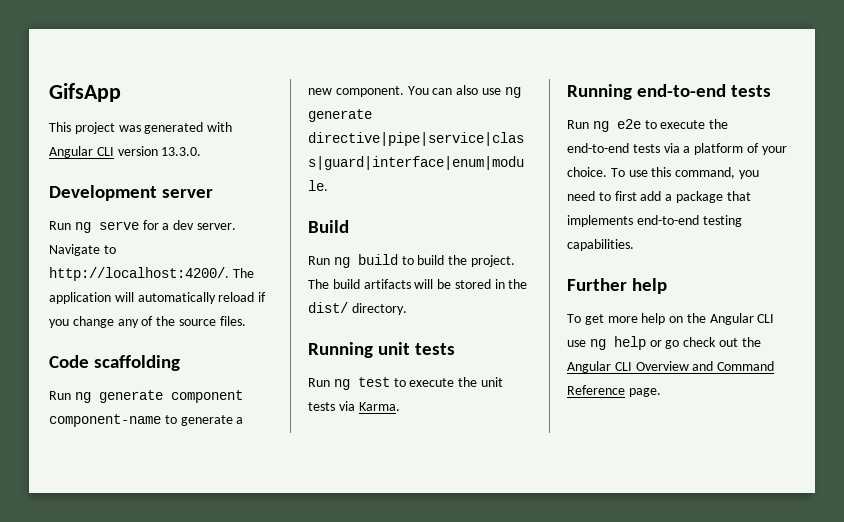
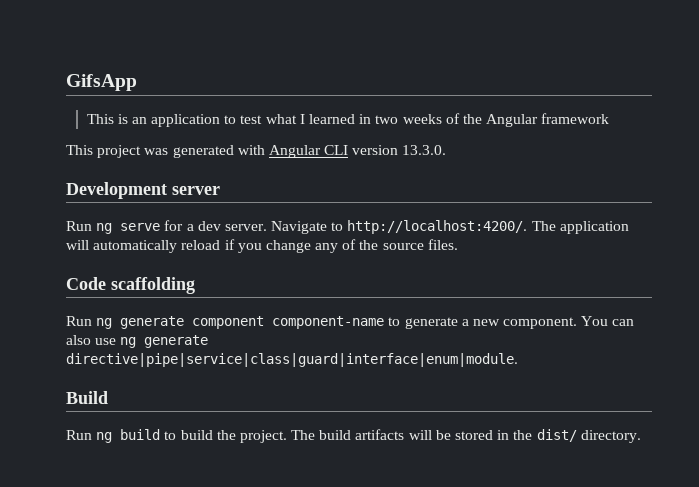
(121, 92) none -> [86,113,610,127] // This is an application to test what I learned in two weeks of the Angular framework
[308,342,456,358] [308,377,503,390] [308,401,400,411] [567,84,772,100] [567,119,729,132] [567,143,787,155] [567,167,759,179] [567,191,751,203] [567,215,742,227] [567,239,634,251] [567,278,668,294] [567,313,775,325] [567,336,761,350] [567,361,775,373] [567,385,661,397] // Running unit tests // Run ng test to execute the unit tests via Karma. // Running end-to-end tests // Run ng e2e to execute the end-to-end tests via a platform of your choice. To use this command, you need to first add a package that implements end-to-end testing capabilities. // Further help // To get more help on the Angular CLI use ng help or go check out the Angular CLI Overview and Command Reference page. -> (641, 436) none

